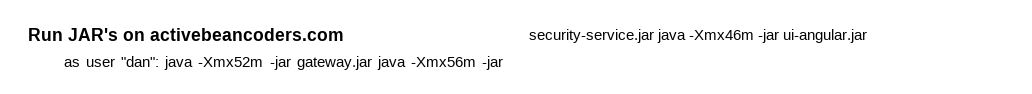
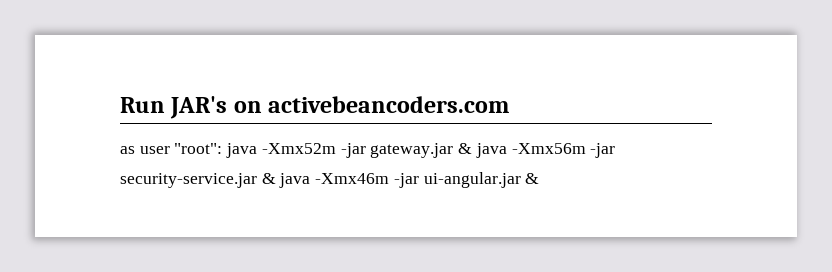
[121,56,160,67] "dan": -> [174,143,223,154] "root":
(372, 63) none -> [458,143,473,154] &
(654, 36) none -> [261,173,276,184] &
(868, 36) none -> [525,173,540,184] &

